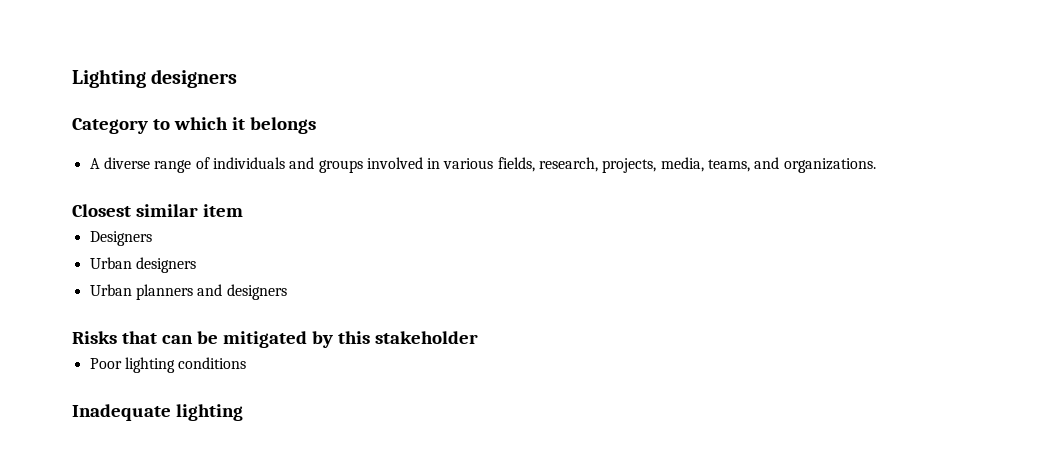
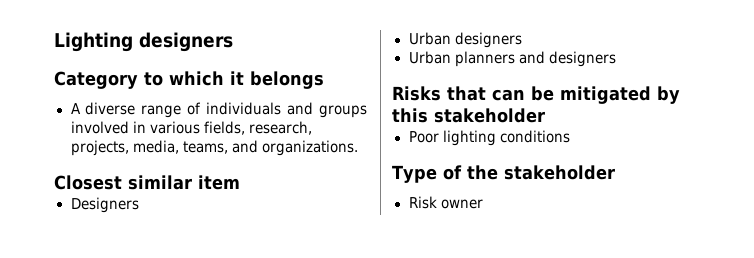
[72,404,243,421] Inadequate lighting -> [392,165,615,183] [408,196,483,209] Type of the stakeholder // Risk owner

